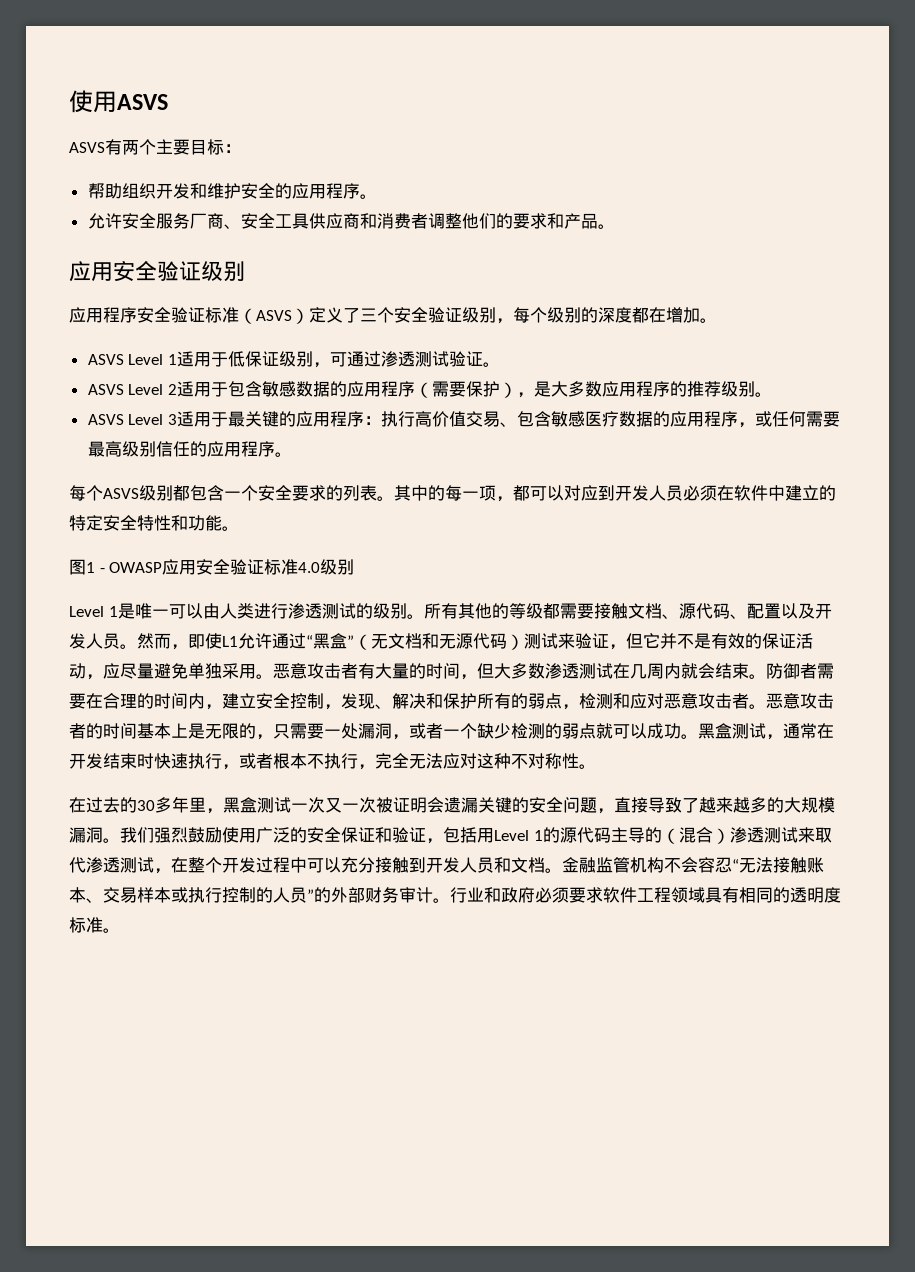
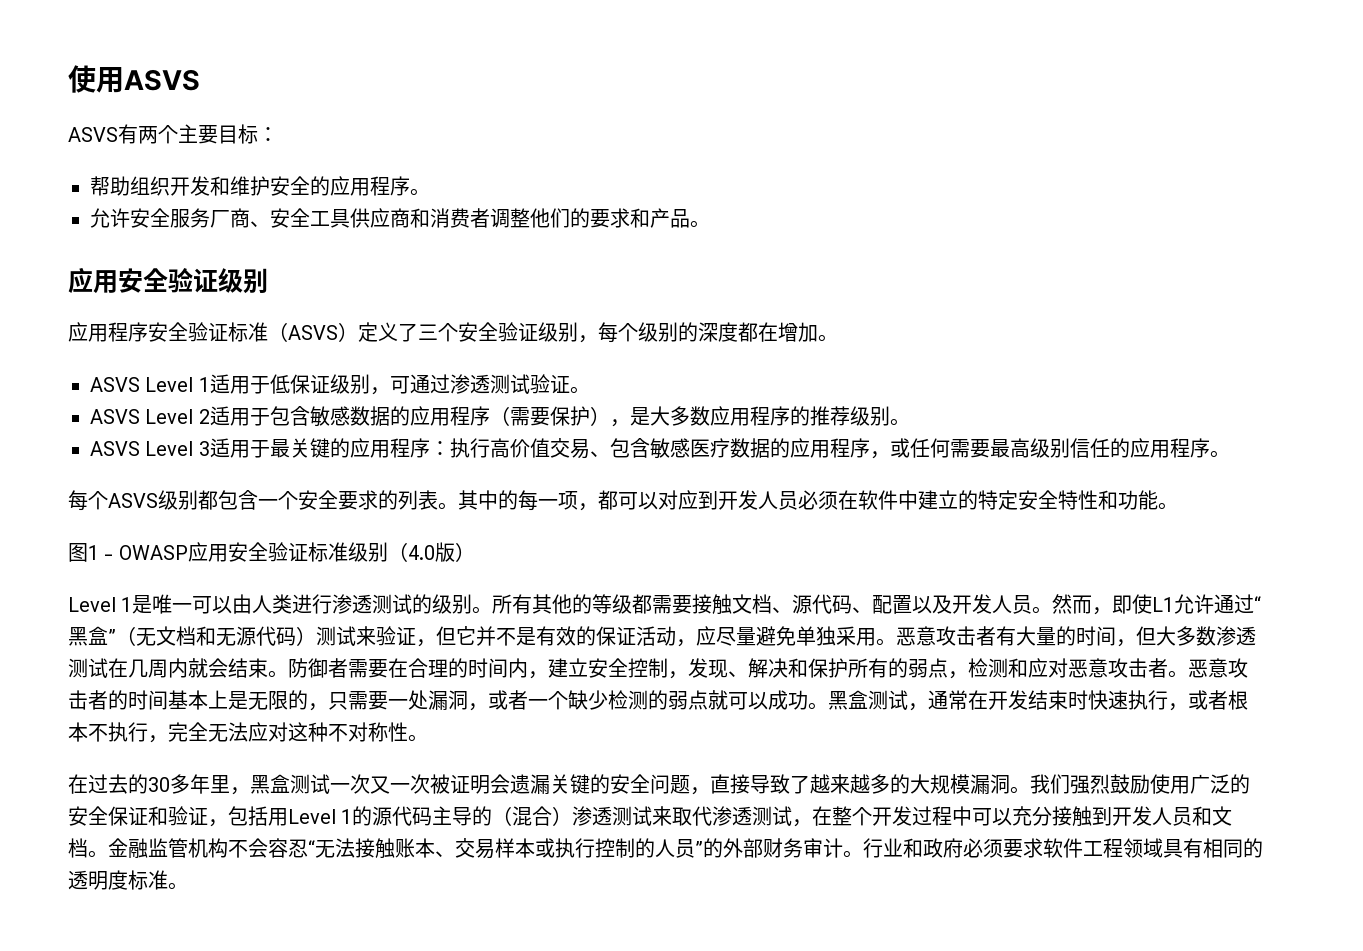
[298,559,355,575] 4.0级别 -> [347,542,475,562] 级别（4.0版）

